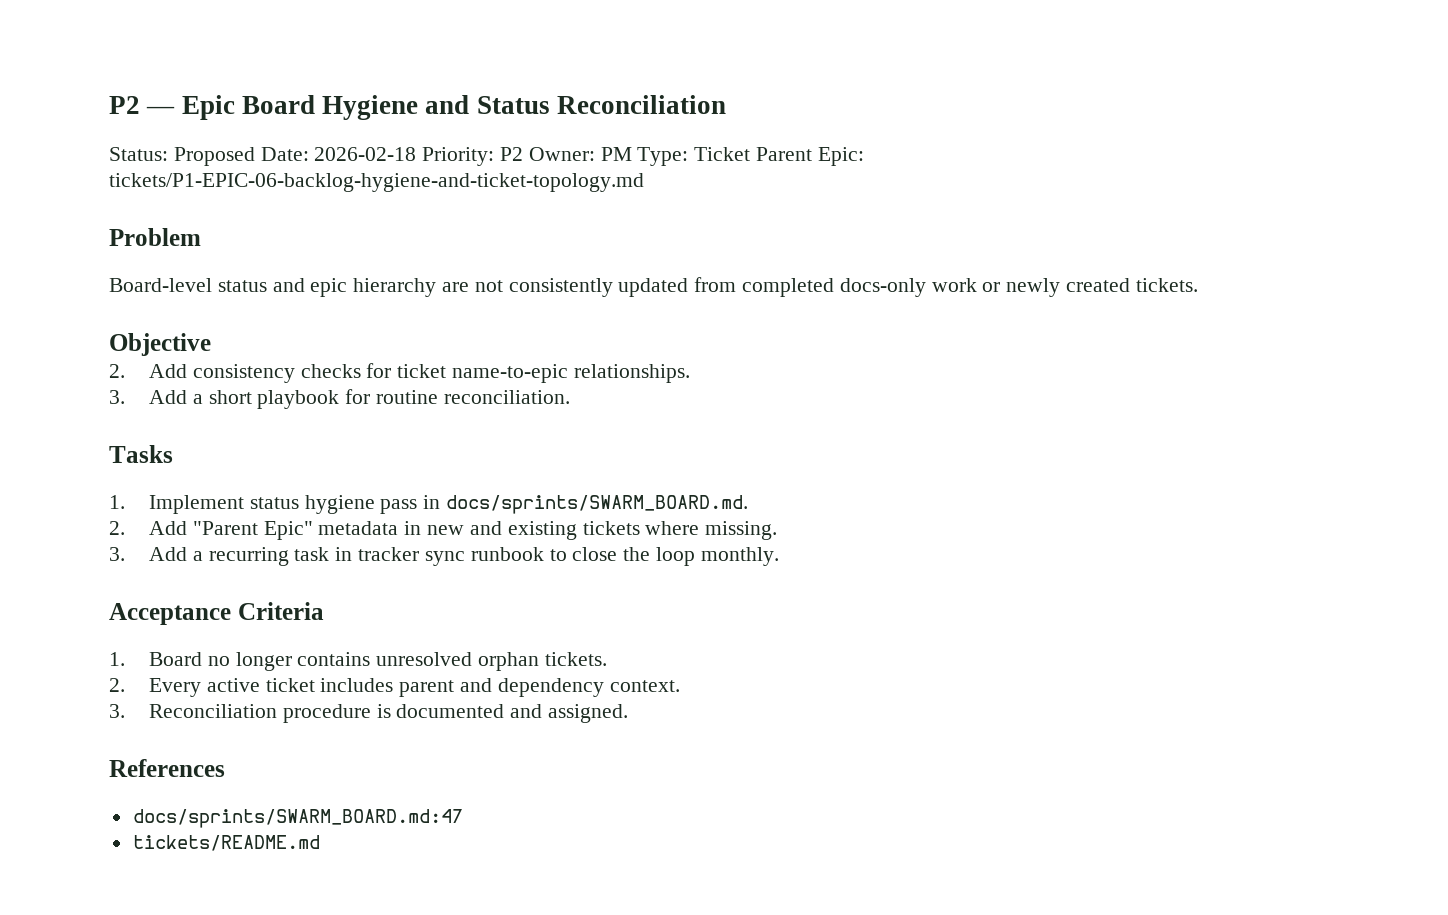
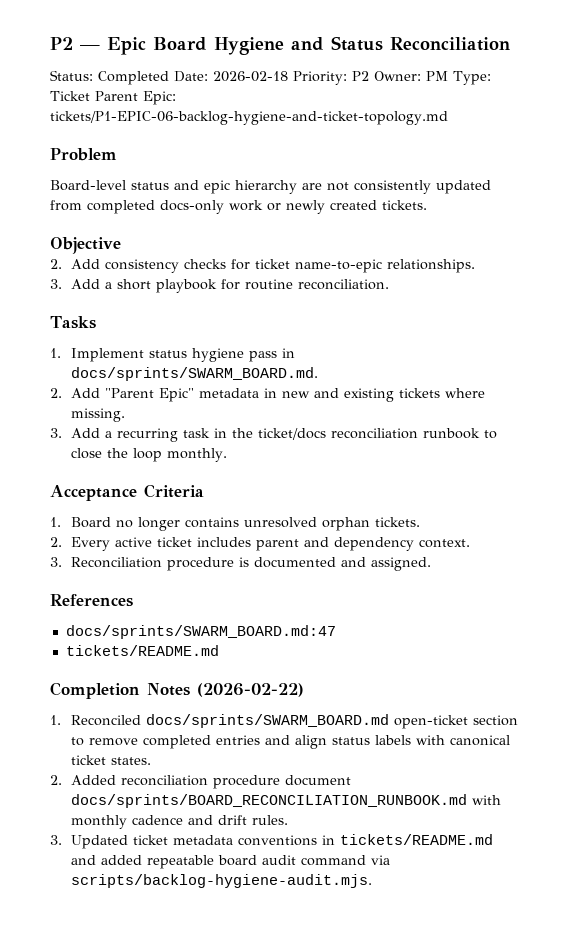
[173,147,255,166] Proposed -> [98,71,169,85] Completed
[358,547,465,566] tracker sync -> [231,428,418,440] the ticket/docs reconciliation
(320, 843) none -> [50,682,304,699] [50,714,518,729] [70,735,510,749] [70,755,151,765] [50,775,351,789] [70,794,501,808] [70,815,288,829] [50,834,493,849] [70,855,390,869] [70,874,372,888] // Completion Notes (2026-02-22) // 1. Reconciled docs/sprints/SWARM_BOARD.md open-ticket section to remove completed entries and align status labels with canonical ticket states. // 2. Added reconciliation procedure document docs/sprints/BOARD_RECONCILIATION_RUNBOOK.md with monthly cadence and drift rules. // 3. Updated ticket metadata conventions in tickets/README.md and added repeatable board audit command via scripts/backlog-hygiene-audit.mjs.

